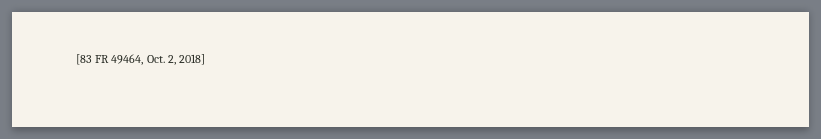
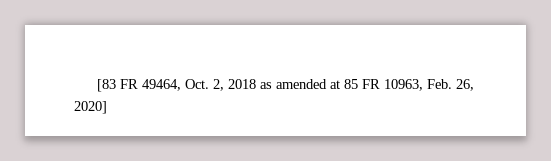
[179,54,206,65] 2018] -> [227,79,474,91] [74,101,107,114] 2018 as amended at 85 FR 10963, Feb. 26, 2020]

